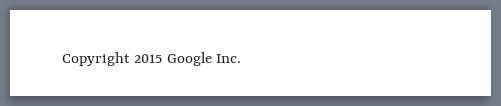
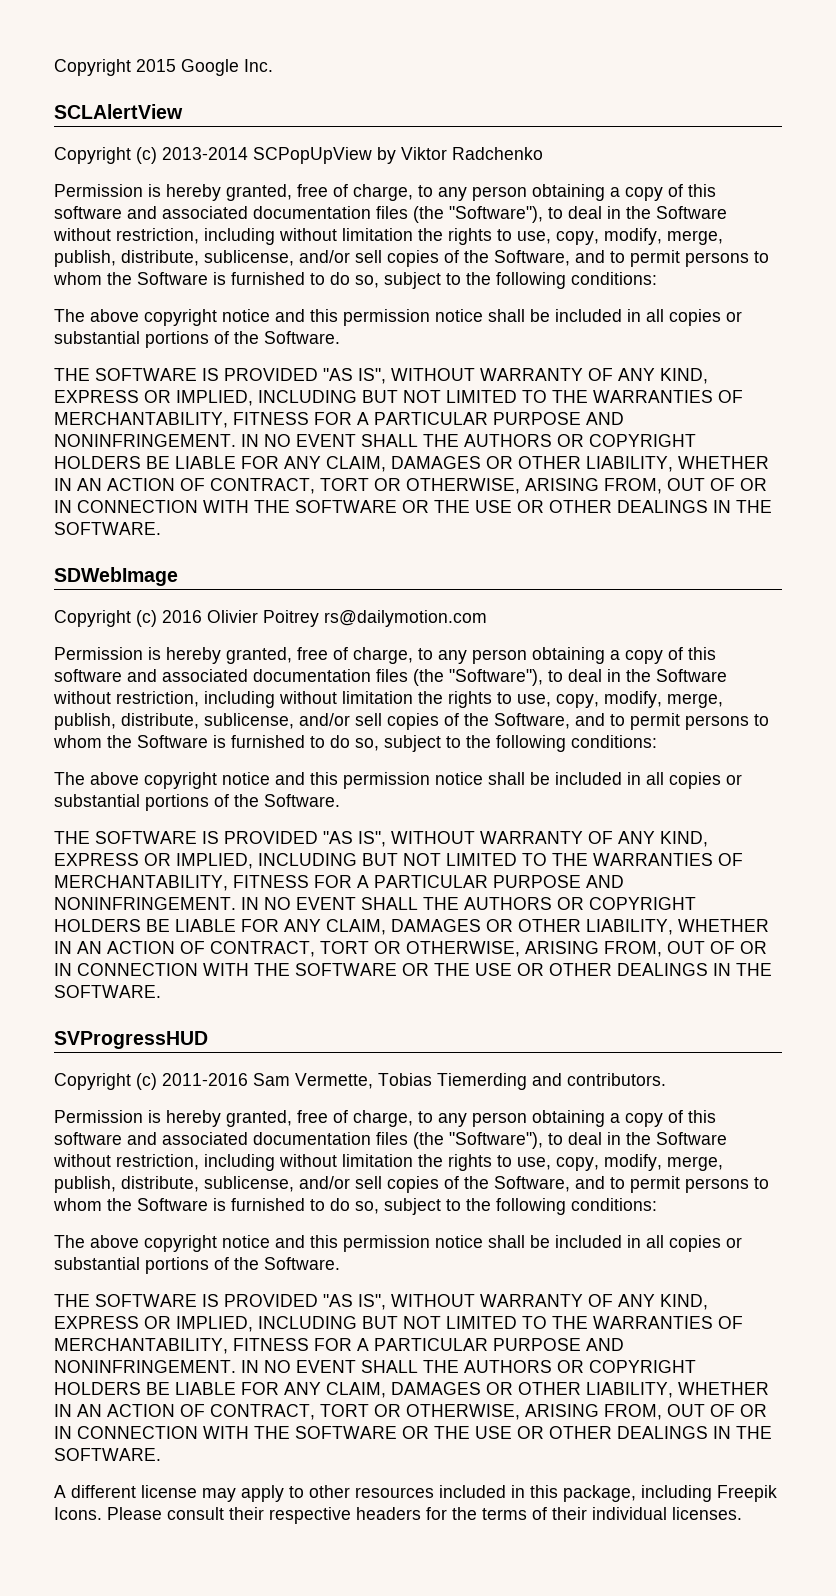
(242, 58) none -> [54,104,183,119] [54,147,543,164] [54,184,716,201] [54,206,727,223] [53,228,723,245] [54,250,769,267] [53,272,657,289] [54,309,742,326] [54,331,340,348] [54,368,708,384] [54,390,743,406] [54,412,624,428] [54,434,696,447] [54,456,769,472] [54,478,767,494] [54,500,772,513] [54,522,161,535] [54,567,178,586] [54,610,487,627] [54,647,716,664] [54,669,727,686] [53,691,723,708] [54,713,769,730] [53,735,657,752] [54,772,742,789] [54,794,340,811] [54,831,708,847] [54,853,743,869] [54,875,624,891] [54,897,696,910] [54,919,769,935] [54,941,767,957] [54,963,772,976] [54,985,161,998] [54,1031,208,1049] [54,1073,666,1090] [54,1110,716,1127] [54,1132,727,1149] [53,1154,723,1171] [54,1176,769,1193] [53,1198,657,1215] [54,1235,742,1252] [54,1257,340,1274] [54,1294,708,1310] [54,1316,743,1332] [54,1338,624,1354] [54,1360,696,1373] [54,1382,769,1398] [54,1404,767,1420] [54,1426,772,1439] [54,1448,161,1461] [54,1485,777,1502] [54,1507,742,1524] // SCLAlertView // Copyright (c) 2013-2014 SCPopUpView by Viktor Radchenko // Permission is hereby granted, free of charge, to any person obtaining a copy of this software and associated documentation files (the "Software"), to deal in the Software without restriction, including without limitation the rights to use, copy, modify, merge, publish, distribute, sublicense, and/or sell copies of the Software, and to permit persons to whom the Software is furnished to do so, subject to the following conditions: // The above copyright notice and this permission notice shall be included in all copies or substantial portions of the Software. // THE SOFTWARE IS PROVIDED "AS IS", WITHOUT WARRANTY OF ANY KIND, EXPRESS OR IMPLIED, INCLUDING BUT NOT LIMITED TO THE WARRANTIES OF MERCHANTABILITY, FITNESS FOR A PARTICULAR PURPOSE AND NONINFRINGEMENT. IN NO EVENT SHALL THE AUTHORS OR COPYRIGHT HOLDERS BE LIABLE FOR ANY CLAIM, DAMAGES OR OTHER LIABILITY, WHETHER IN AN ACTION OF CONTRACT, TORT OR OTHERWISE, ARISING FROM, OUT OF OR IN CONNECTION WITH THE SOFTWARE OR THE USE OR OTHER DEALINGS IN THE SOFTWARE. // SDWebImage // Copyright (c) 2016 Olivier Poitrey rs@dailymotion.com // Permission is hereby granted, free of charge, to any person obtaining a copy of this software and associated documentation files (the "Software"), to deal in the Software without restriction, including without limitation the rights to use, copy, modify, merge, publish, distribute, sublicense, and/or sell copies of the Software, and to permit persons to whom the Software is furnished to do so, subject to the following conditions: // The above copyright notice and this permission notice shall be included in all copies or substantial portions of the Software. // THE SOFTWARE IS PROVIDED "AS IS", WITHOUT WARRANTY OF ANY KIND, EXPRESS OR IMPLIED, INCLUDING BUT NOT LIMITED TO THE WARRANTIES OF MERCHANTABILITY, FITNESS FOR A PARTICULAR PURPOSE AND NONINFRINGEMENT. IN NO EVENT SHALL THE AUTHORS OR COPYRIGHT HOLDERS BE LIABLE FOR ANY CLAIM, DAMAGES OR OTHER LIABILITY, WHETHER IN AN ACTION OF CONTRACT, TORT OR OTHERWISE, ARISING FROM, OUT OF OR IN CONNECTION WITH THE SOFTWARE OR THE USE OR OTHER DEALINGS IN THE SOFTWARE. // SVProgressHUD // Copyright (c) 2011-2016 Sam Vermette, Tobias Tiemerding and contributors. // Permission is hereby granted, free of charge, to any person obtaining a copy of this software and associated documentation files (the "Software"), to deal in the Software without restriction, including without limitation the rights to use, copy, modify, merge, publish, distribute, sublicense, and/or sell copies of the Software, and to permit persons to whom the Software is furnished to do so, subject to the following conditions: // The above copyright notice and this permission notice shall be included in all copies or substantial portions of the Software. // THE SOFTWARE IS PROVIDED "AS IS", WITHOUT WARRANTY OF ANY KIND, EXPRESS OR IMPLIED, INCLUDING BUT NOT LIMITED TO THE WARRANTIES OF MERCHANTABILITY, FITNESS FOR A PARTICULAR PURPOSE AND NONINFRINGEMENT. IN NO EVENT SHALL THE AUTHORS OR COPYRIGHT HOLDERS BE LIABLE FOR ANY CLAIM, DAMAGES OR OTHER LIABILITY, WHETHER IN AN ACTION OF CONTRACT, TORT OR OTHERWISE, ARISING FROM, OUT OF OR IN CONNECTION WITH THE SOFTWARE OR THE USE OR OTHER DEALINGS IN THE SOFTWARE. // A different license may apply to other resources included in this package, including Freepik Icons. Please consult their respective headers for the terms of their individual licenses.

